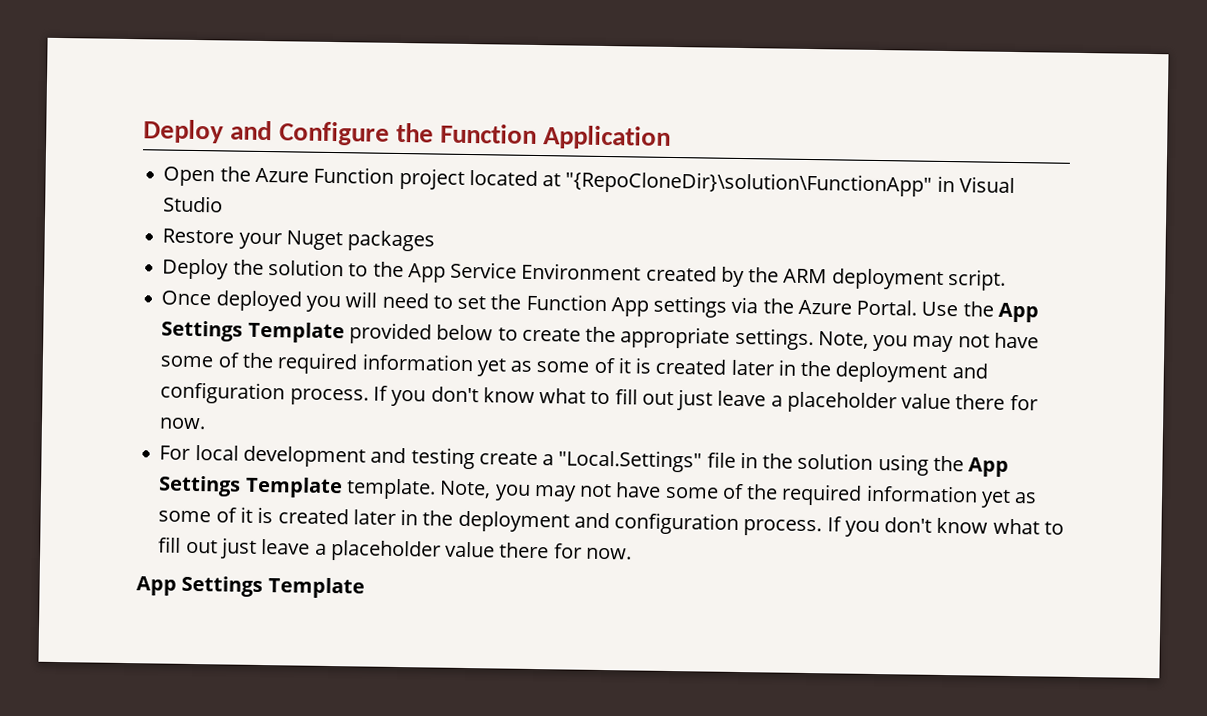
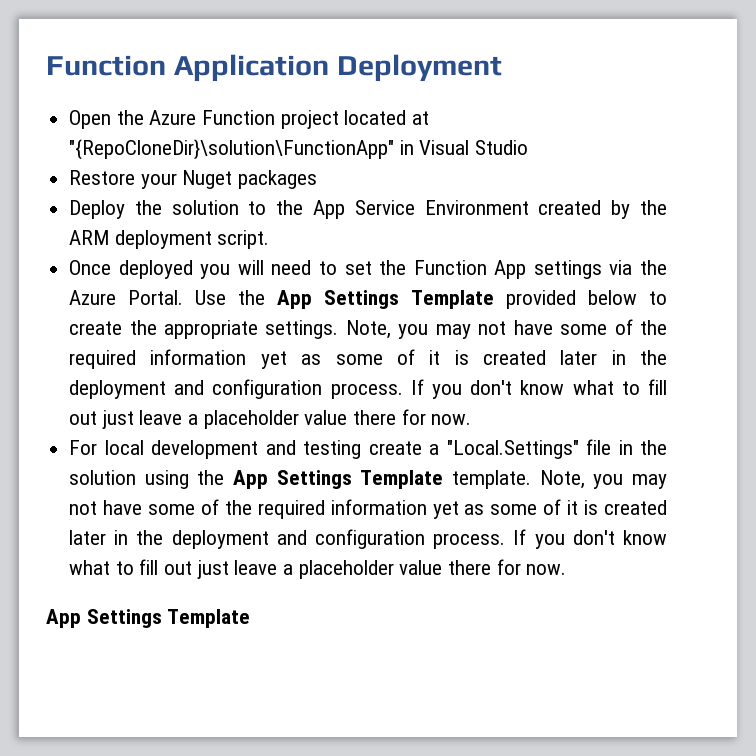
[143,119,434,146] Deploy and Configure the -> (46, 65) none
(672, 137) none -> [336,54,502,82] Deployment

